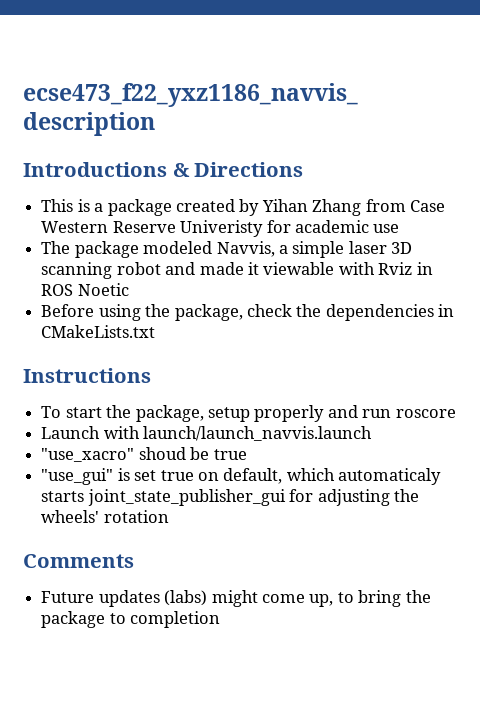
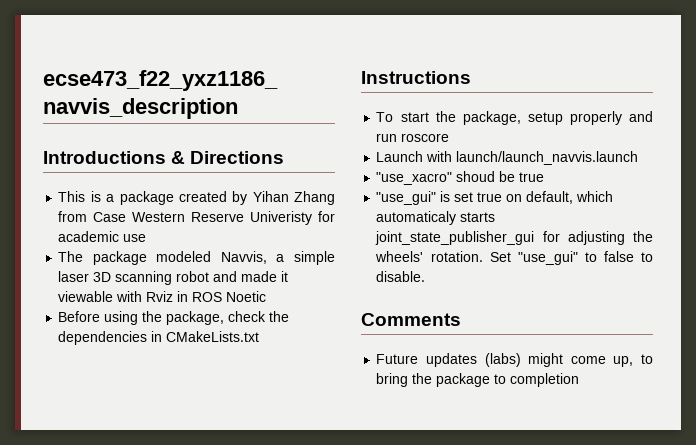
[103,510,169,523] rotation -> [430,251,653,265] [376,271,426,282] rotation. Set "use_gui" to false to disable.

